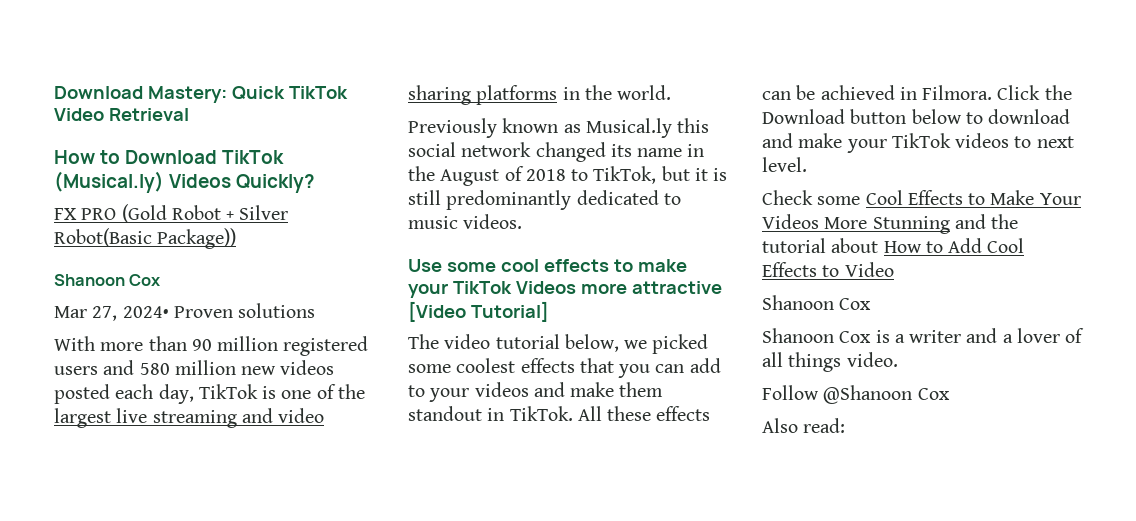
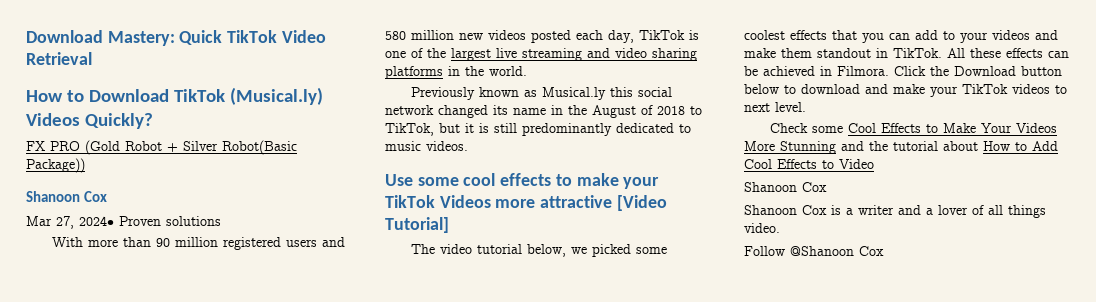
[762,418,846,433] // Also read: -> (884, 251) none

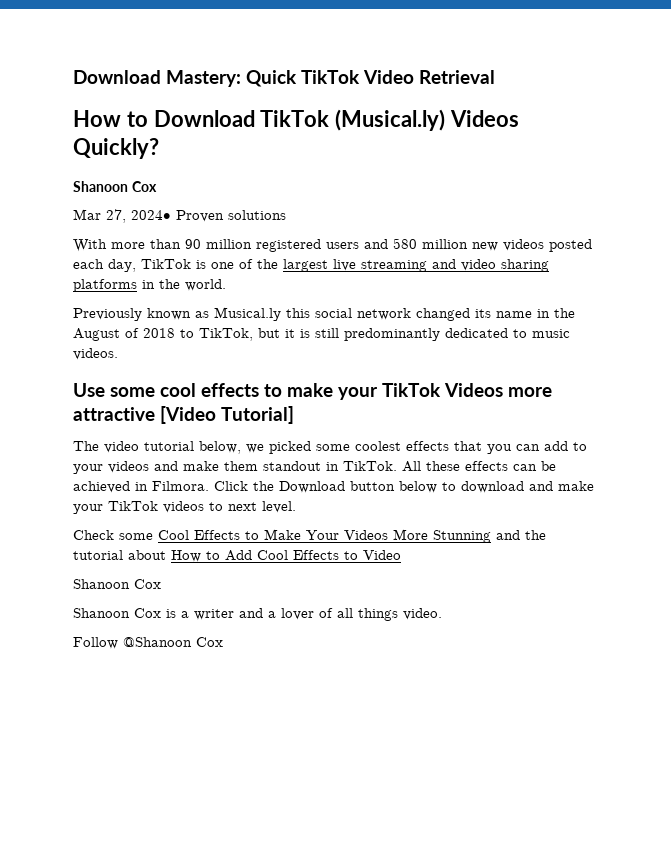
[26,140,297,155] [26,158,85,173] // FX PRO (Gold Robot + Silver Robot(Basic Package)) -> (159, 148) none

